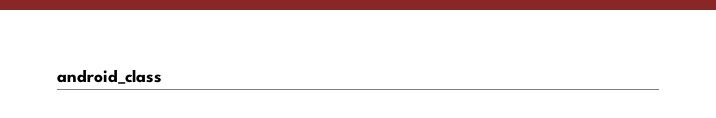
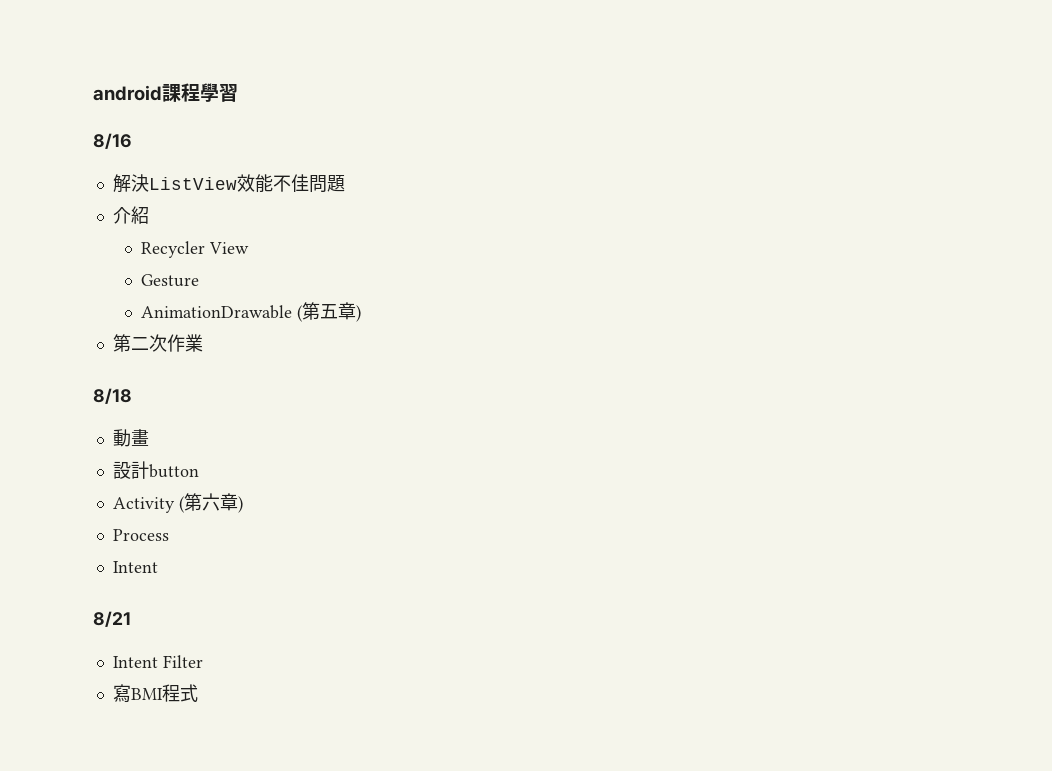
[57,69,162,84] android_class -> [93,83,238,102] [93,133,132,149] [112,174,345,193] [112,206,149,224] [141,241,250,258] [141,274,200,287] [141,302,362,322] [112,334,203,352] [93,388,132,404] [112,429,149,447] [112,461,199,479] [112,493,243,513] [112,529,169,541] [112,561,158,573] [93,611,131,627] [112,655,203,668] [112,684,198,703] android課程學習 // 8/16 // 解決ListView效能不佳問題 // 介紹 // Recycler View // Gesture // AnimationDrawable (第五章) // 第二次作業 // 8/18 // 動畫 // 設計button // Activity (第六章) // Process // Intent // 8/21 // Intent Filter // 寫BMI程式

